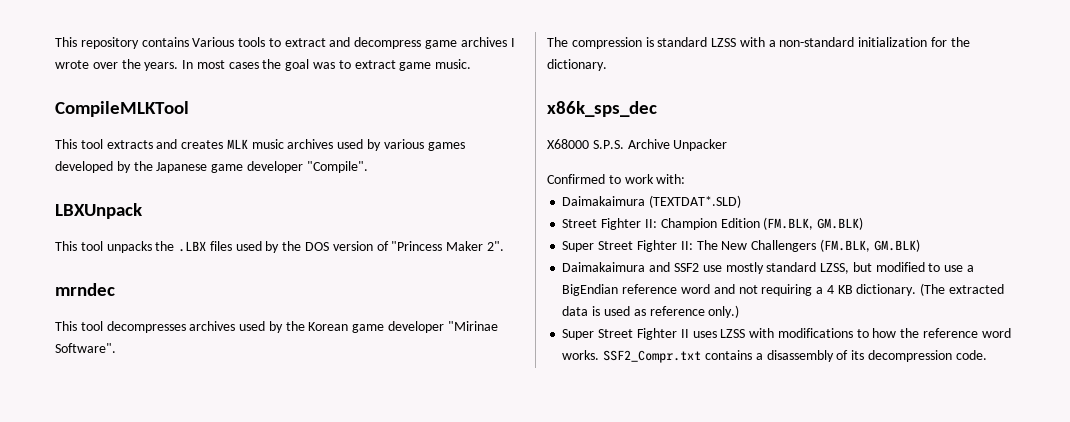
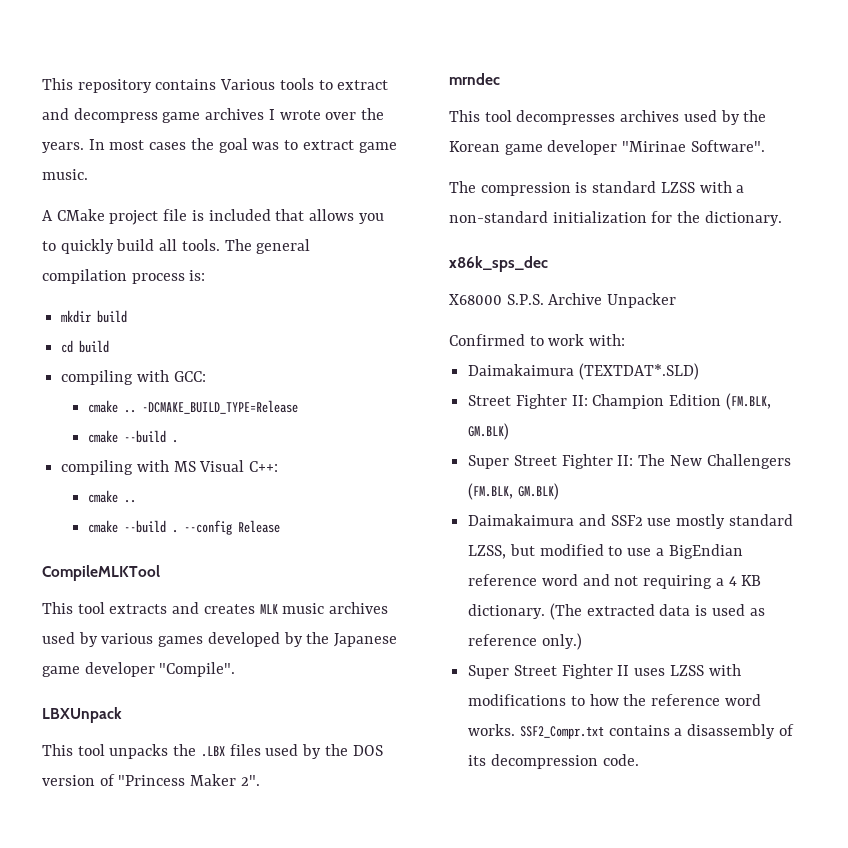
(472, 64) none -> [42,209,384,225] [42,239,311,254] [42,269,206,284] [61,310,128,323] [61,340,110,353] [61,370,206,385] [88,400,299,414] [88,430,179,443] [61,460,279,475] [88,490,137,503] [88,520,281,535] // A CMake project file is included that allows you to quickly build all tools. The general compilation process is: // mkdir build // cd build // compiling with GCC: // cmake .. -DCMAKE_BUILD_TYPE=Release // cmake --build . // compiling with MS Visual C++: // cmake .. // cmake --build . --config Release

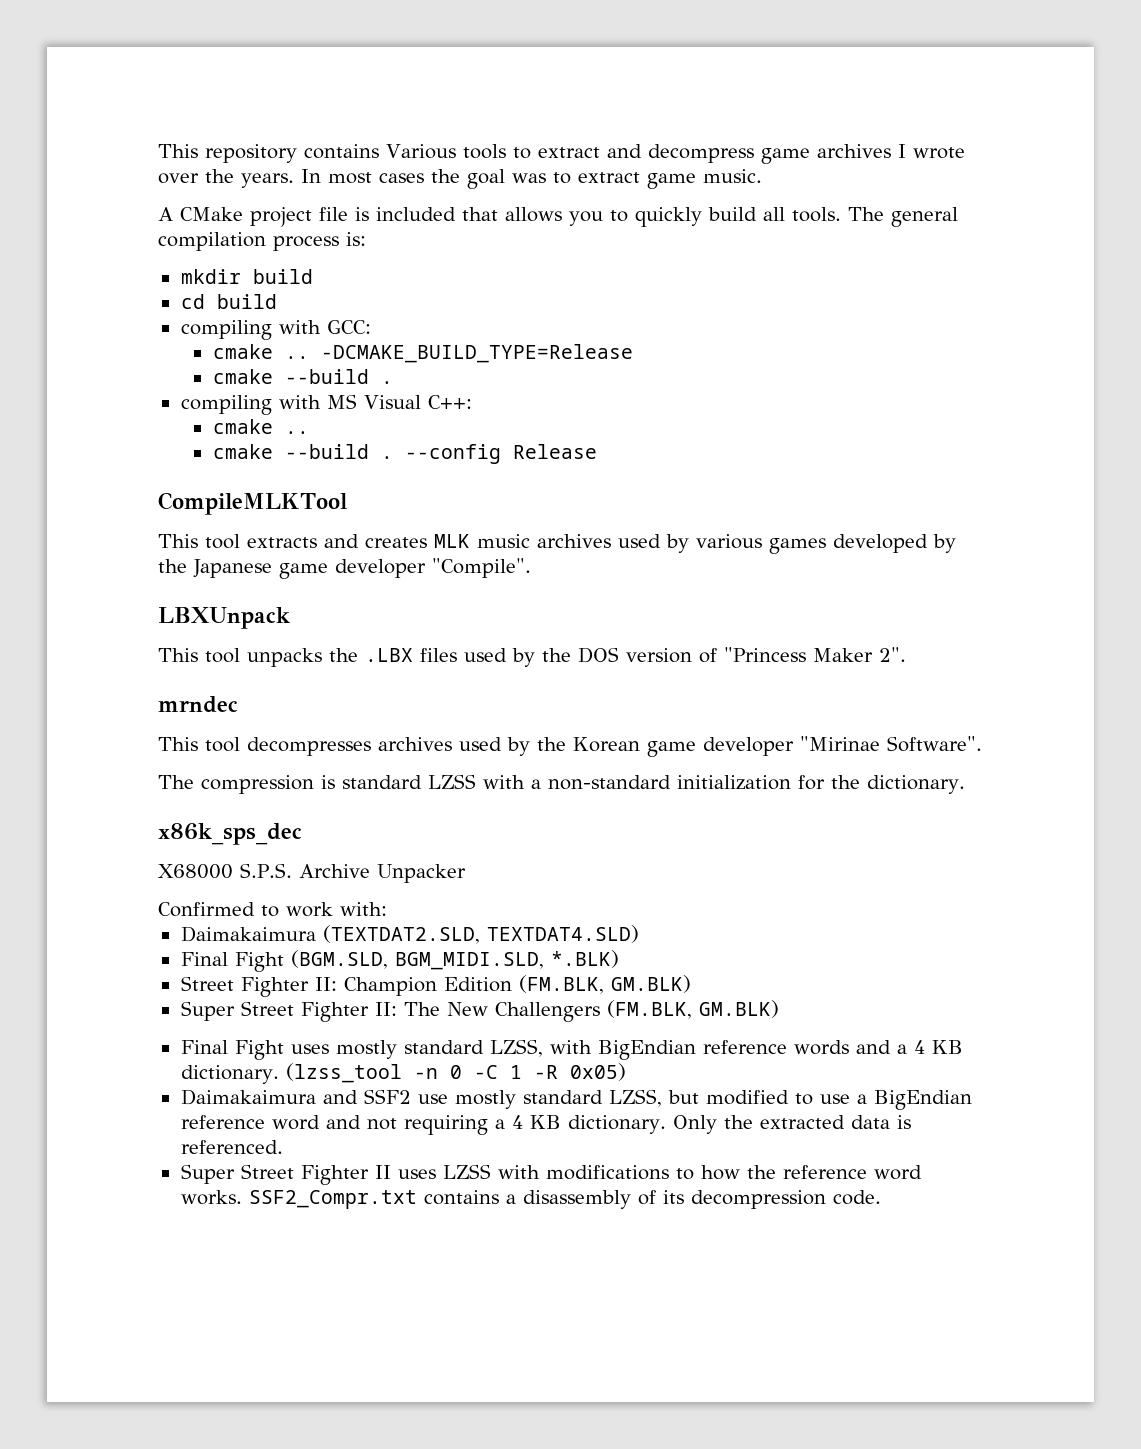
[578,363,699,380] (TEXTDAT*.SLD) -> [322,925,639,944] [180,950,619,972] (TEXTDAT2.SLD, TEXTDAT4.SLD) // Final Fight (BGM.SLD, BGM_MIDI.SLD, *.BLK)
(559, 491) none -> [180,1039,963,1060] [180,1063,626,1084] // Final Fight uses mostly standard LZSS, with BigEndian reference words and a 4 KB dictionary. (lzss_tool -n 0 -C 1 -R 0x05)
[549,603,582,620] (The -> [672,1115,753,1134] Only the
[711,604,765,616] [468,633,582,650] used as reference only.) -> [180,1140,283,1154] referenced.

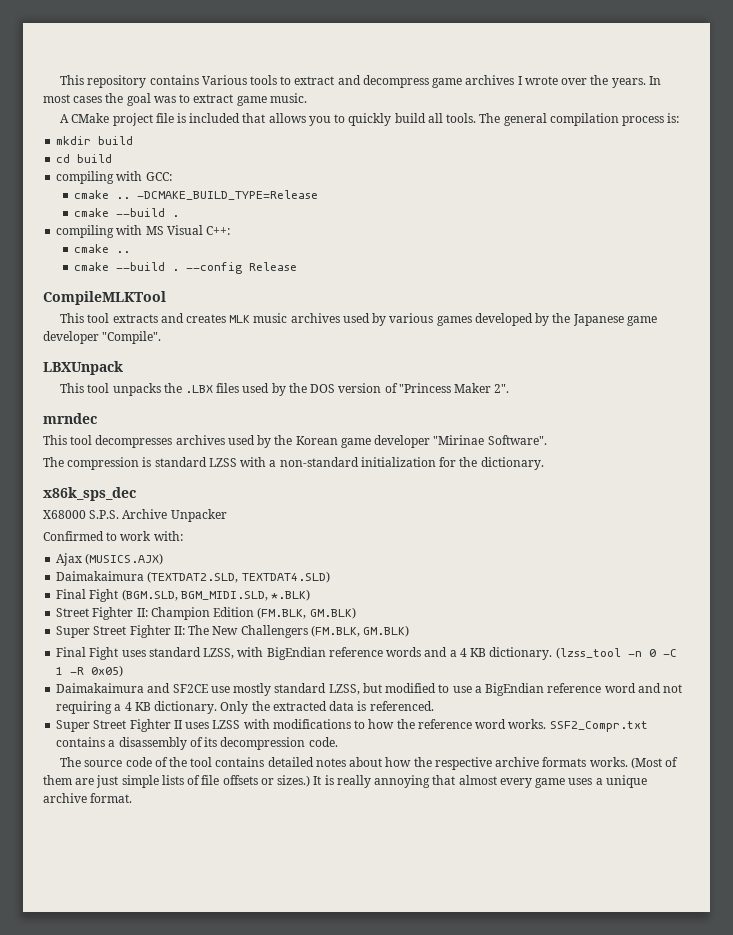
(387, 909) none -> [56,553,164,566] // Ajax (MUSICS.AJX)
[335,1040,397,1059] mostly -> (146, 653) none
[363,1089,411,1104] SSF2 -> [172,684,208,693] SF2CE
(881, 1197) none -> [60,757,679,770] [43,775,647,788] [43,793,133,803] // The source code of the tool contains detailed notes about how the respective archive formats works. (Most of them are just simple lists of file offsets or sizes.) It is really annoying that almost every game uses a unique archive format.

